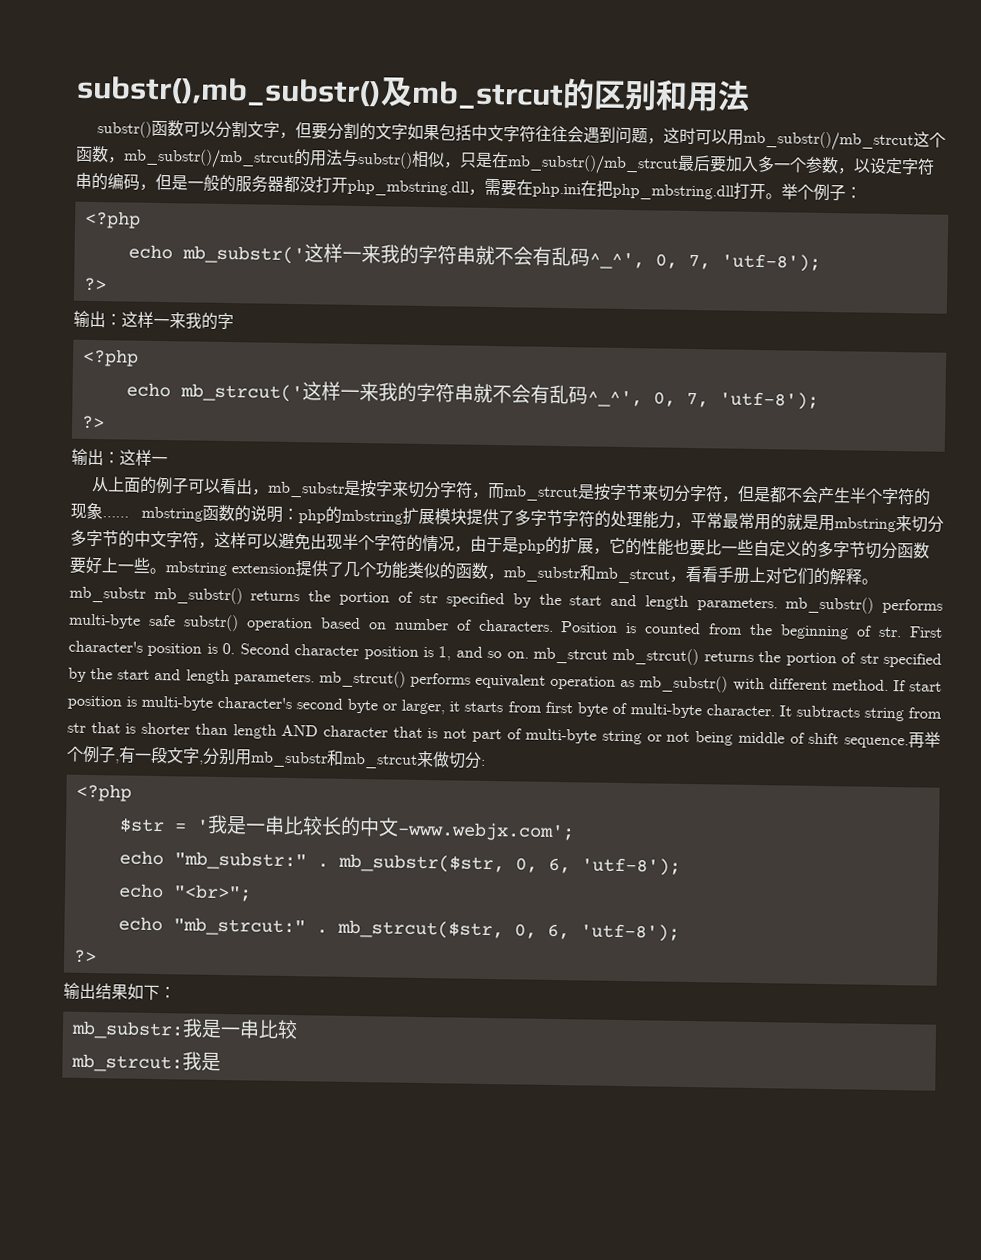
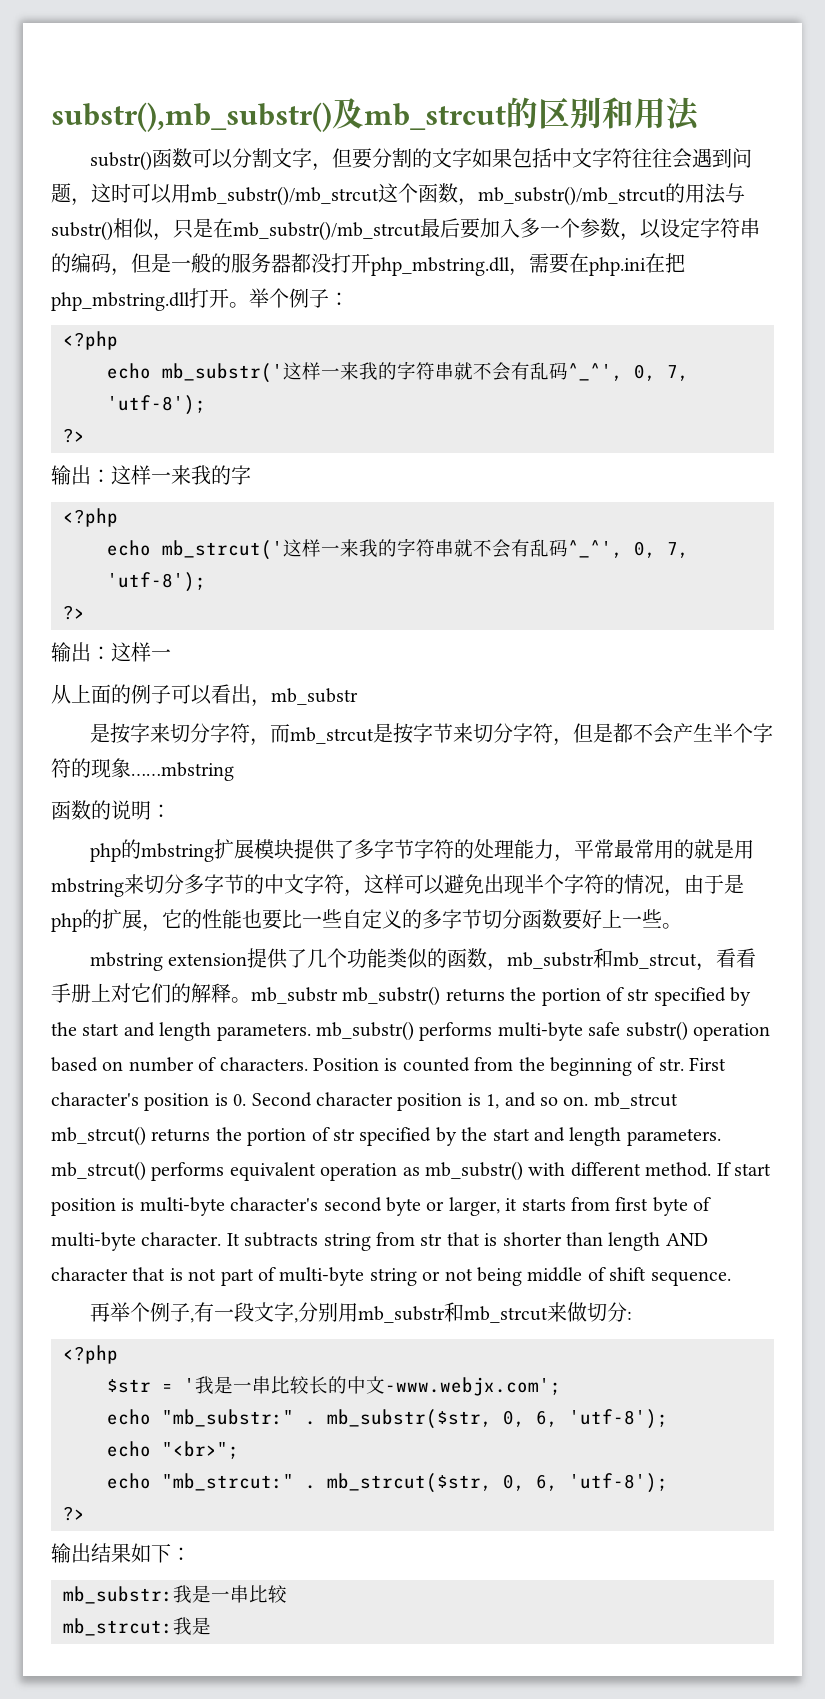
(345, 489) none -> (358, 696) //
[102,506,203,522] …… mbstring -> [131,762,234,781] ……mbstring //
(299, 514) none -> (171, 811) //
(166, 571) none -> (682, 926) //
(909, 743) none -> (731, 1278) //

